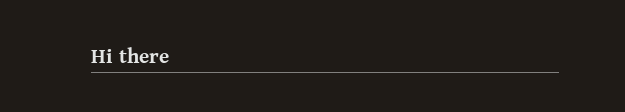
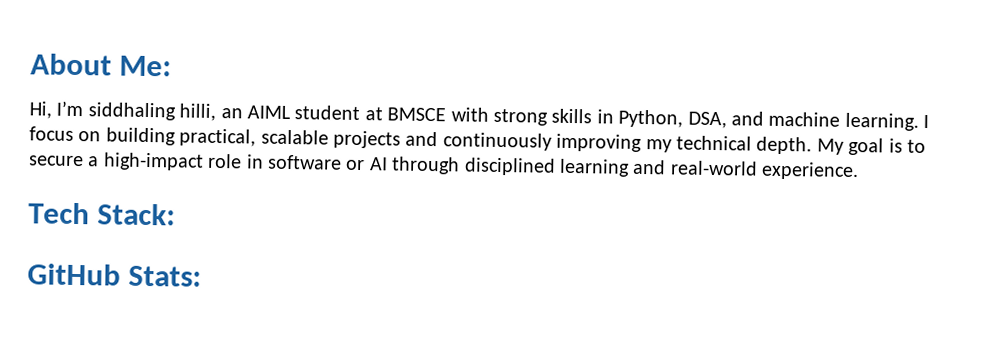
[91,47,169,63] Hi there -> [30,53,173,77] [29,100,930,131] [29,126,926,156] [29,152,860,181] [28,202,177,226] [27,263,203,287] About Me: // Hi, I’m siddhaling hilli, an AIML student at BMSCE with strong skills in Python, DSA, and machine learning. I focus on building practical, scalable projects and continuously improving my technical depth. My goal is to secure a high-impact role in software or AI through disciplined learning and real-world experience. // Tech Stack: // GitHub Stats:

